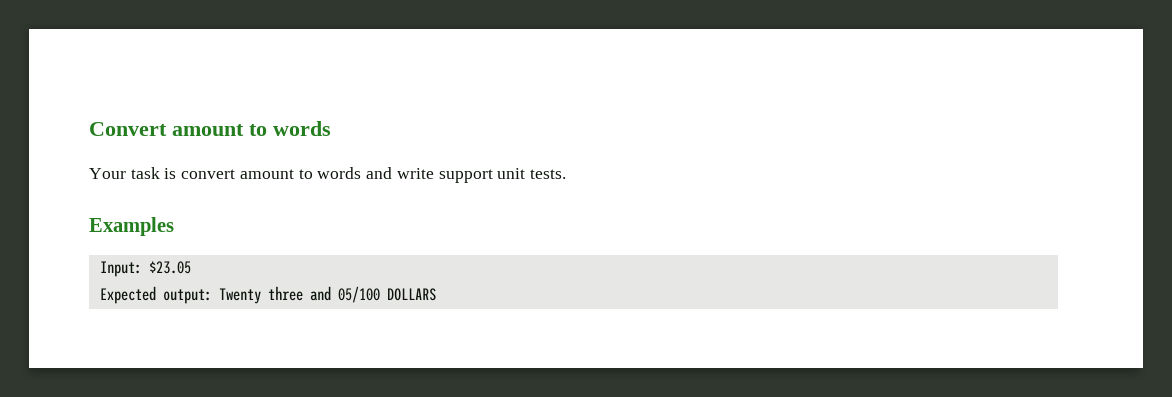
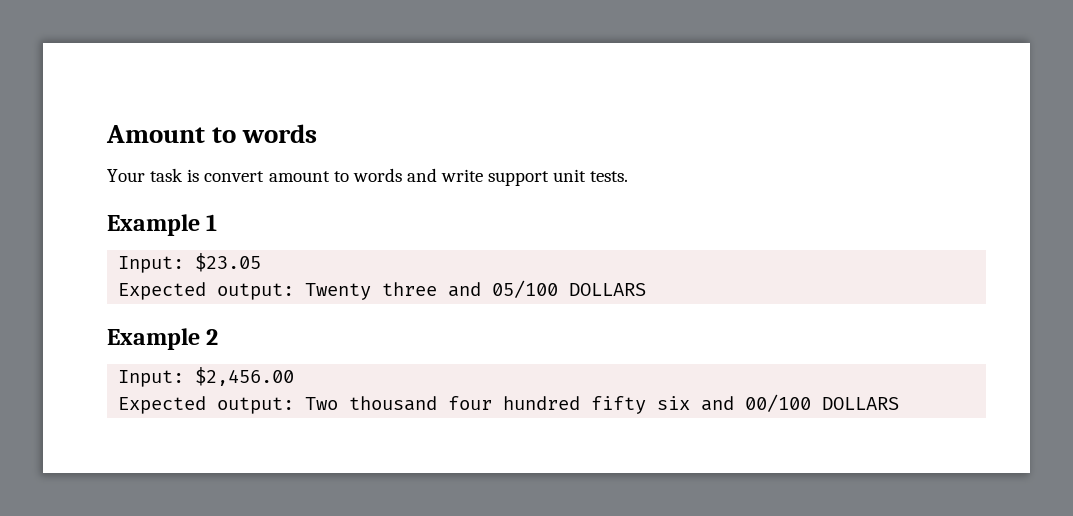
[89,122,244,136] Convert amount -> [106,125,205,143] Amount
[89,217,174,236] Examples -> [107,214,218,236] Example 1
(436, 294) none -> [107,328,219,350] [118,367,295,387] [118,394,900,414] // Example 2 // Input: $2,456.00 // Expected output: Two thousand four hundred fifty six and 00/100 DOLLARS

